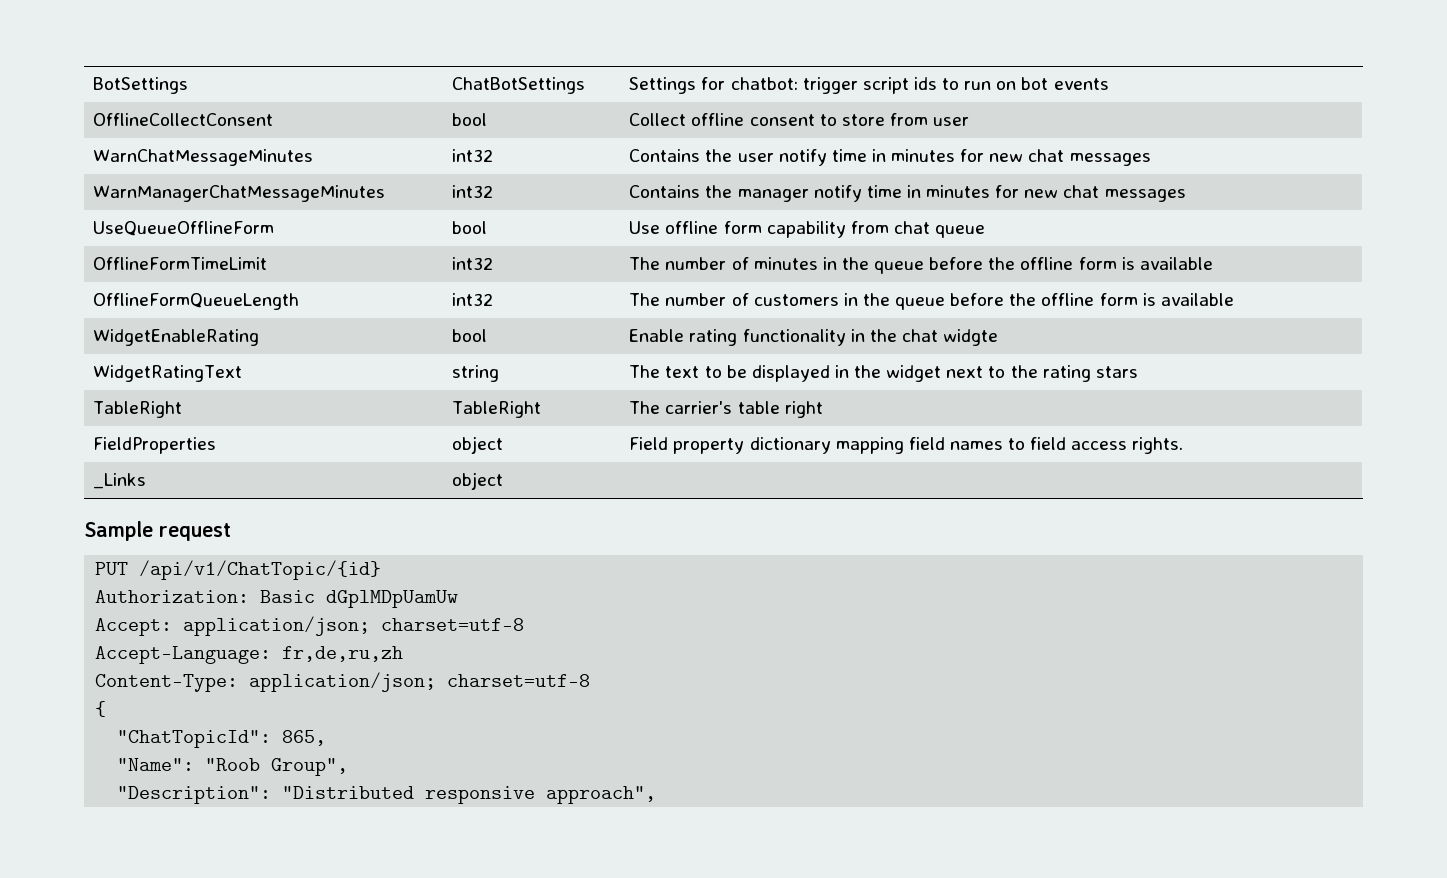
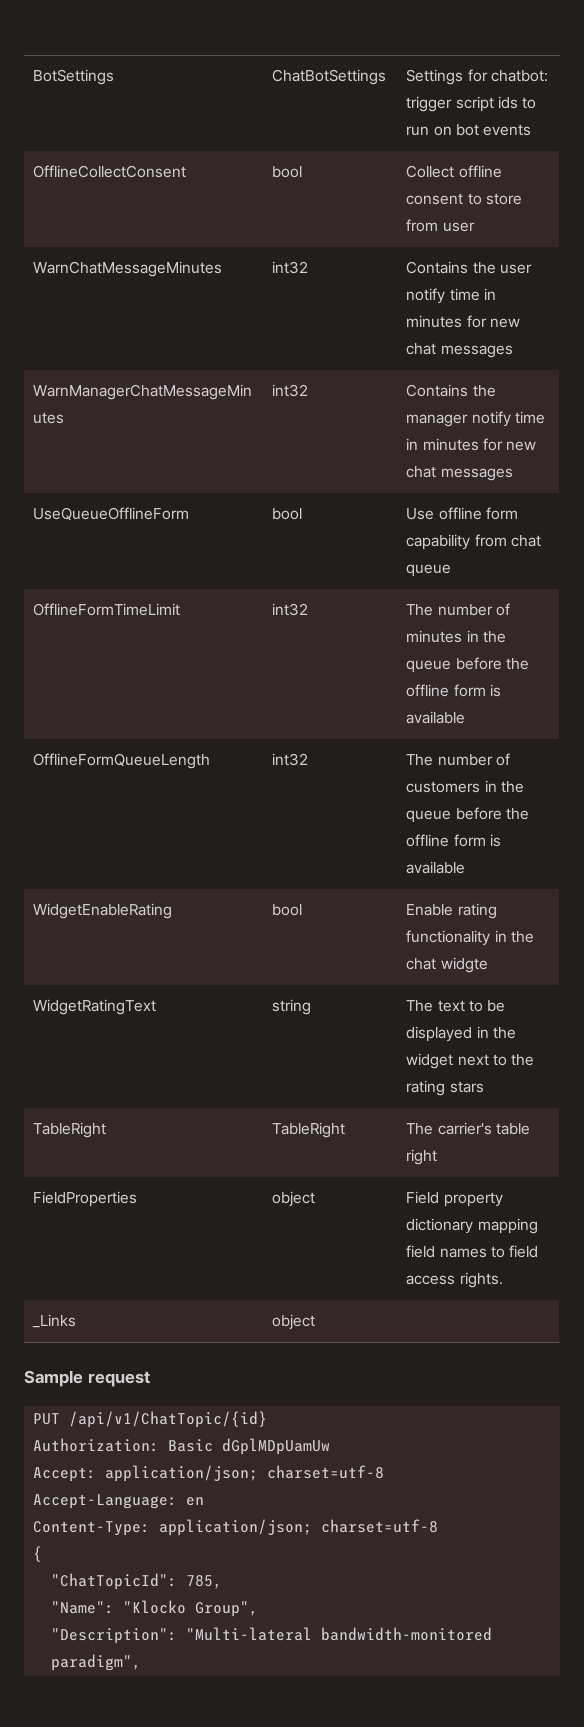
[282,646,404,662] fr,de,ru,zh -> [186,1497,205,1506] en
[282,730,327,746] 865, -> [186,1575,223,1589] 785,
[205,758,261,771] "Roob -> [123,1600,187,1614] "Klocko
[282,786,657,804] "Distributed responsive approach", -> [186,1627,493,1641] [51,1654,142,1671] "Multi-lateral bandwidth-monitored paradigm",

